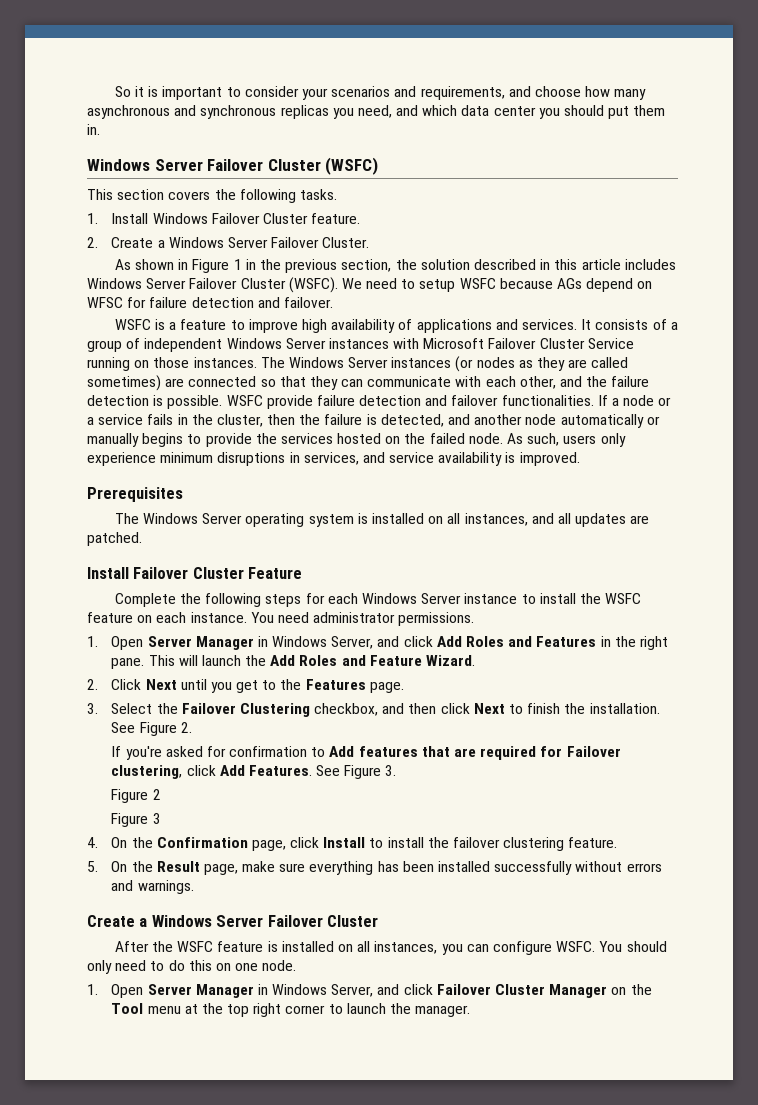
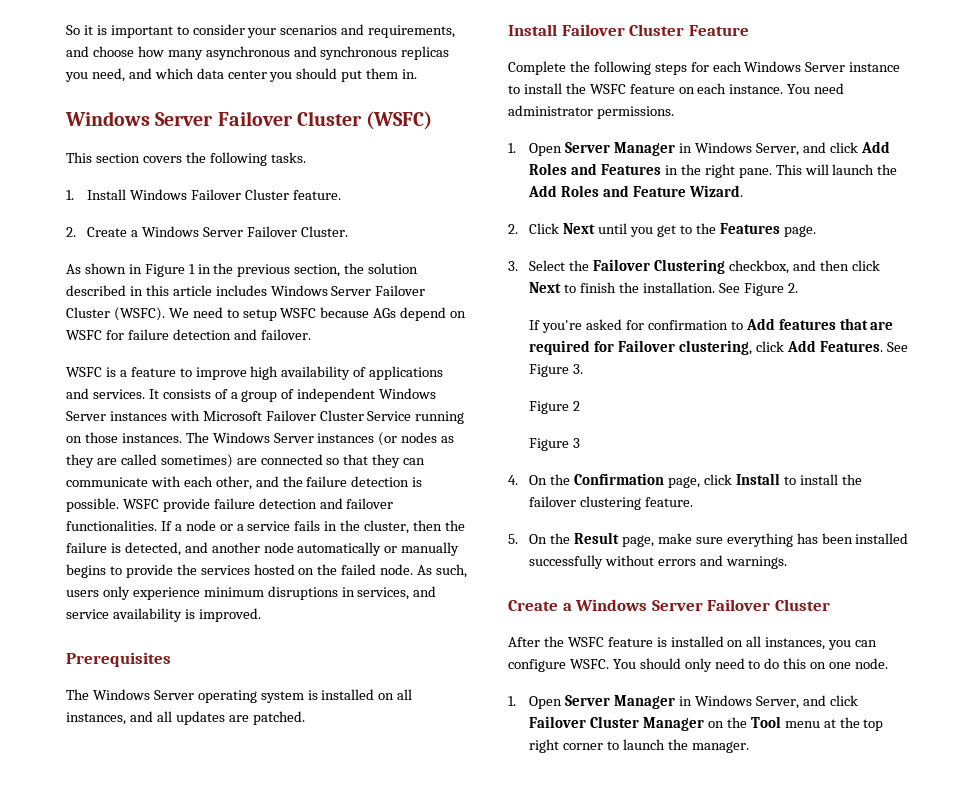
[87,297,123,308] WFSC -> [66,330,102,340] WSFC

